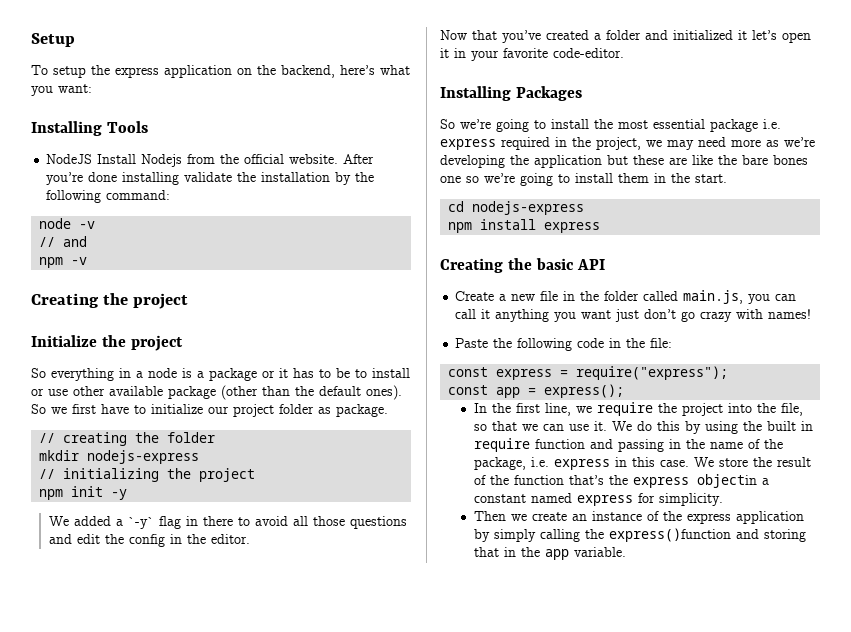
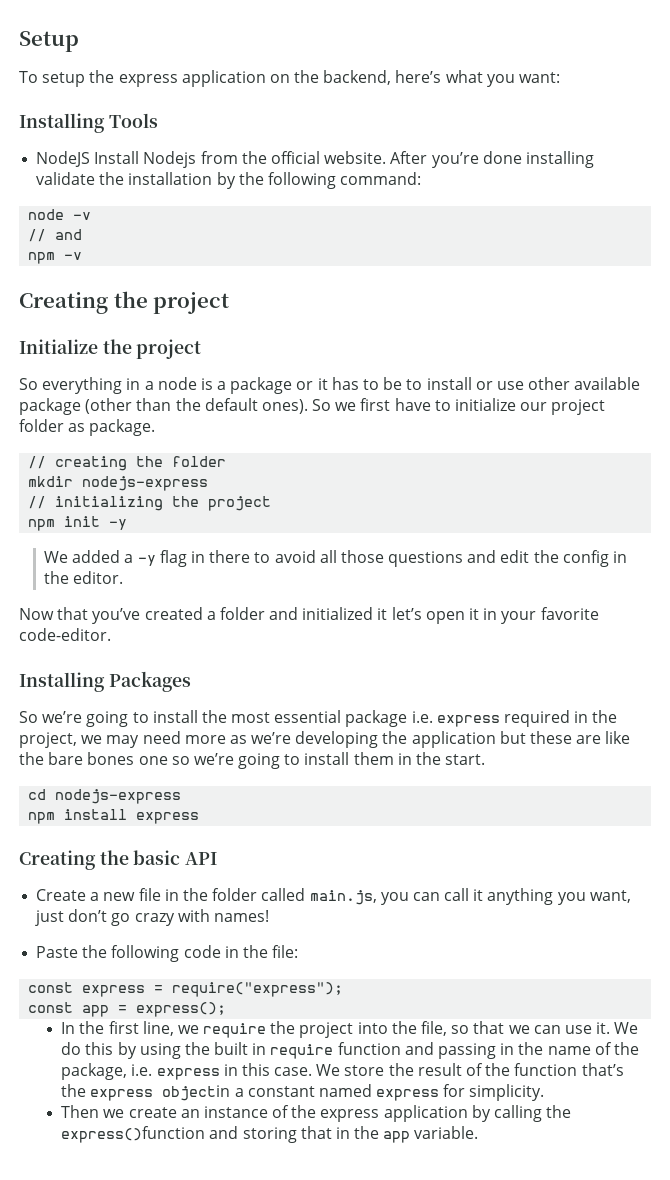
[128,516,155,529] `-y` -> [137,555,156,566] -y
[581,310,612,319] want -> [589,890,631,903] want,
[493,529,536,542] simply -> (491, 1113) none

